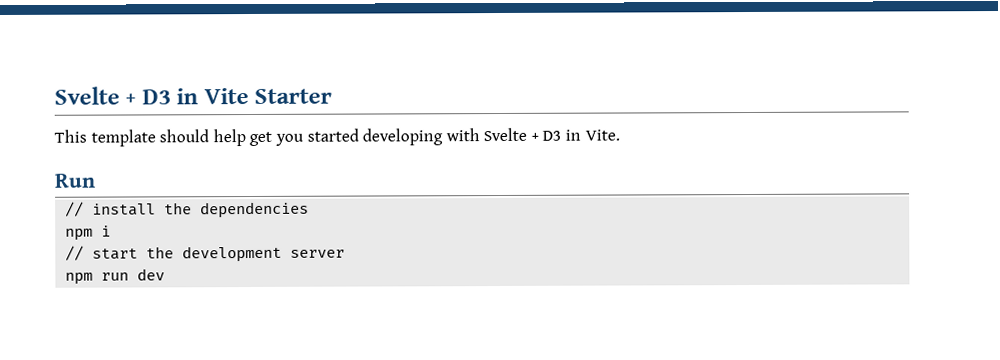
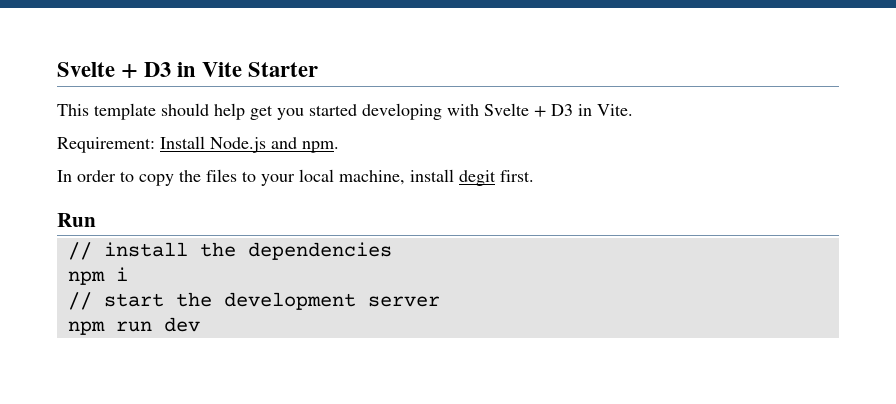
(620, 135) none -> [57,136,339,153] [57,169,534,186] // Requirement: Install Node.js and npm. // In order to copy the files to your local machine, install degit first.

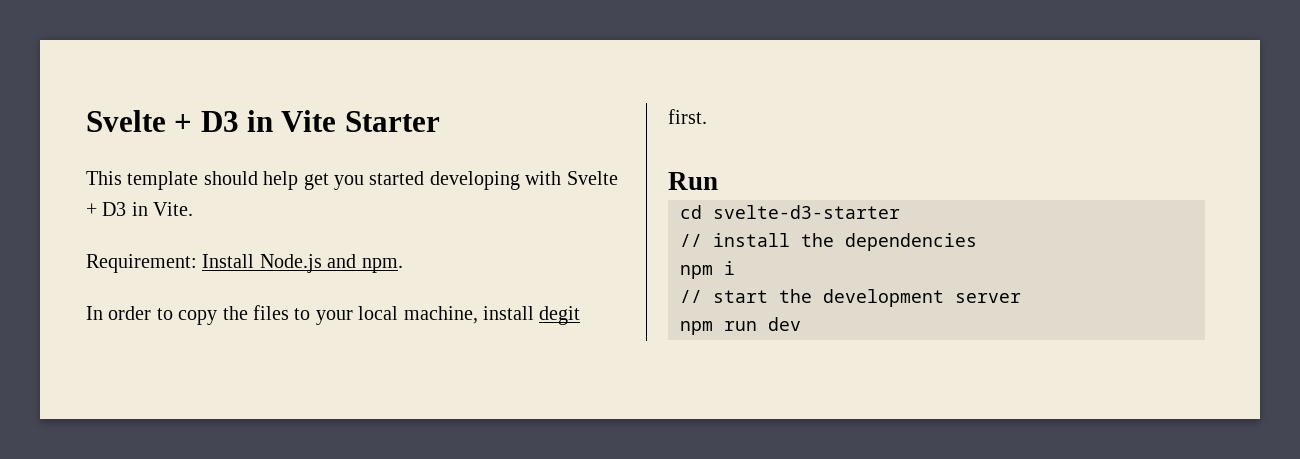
(96, 220) none -> [680,205,900,219] // cd svelte-d3-starter

